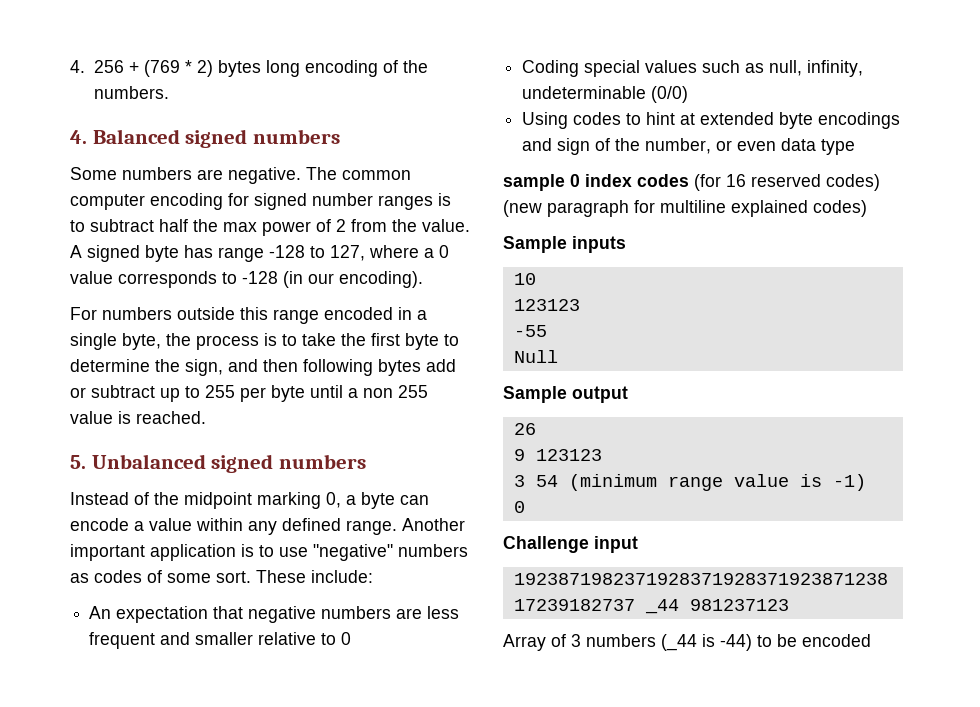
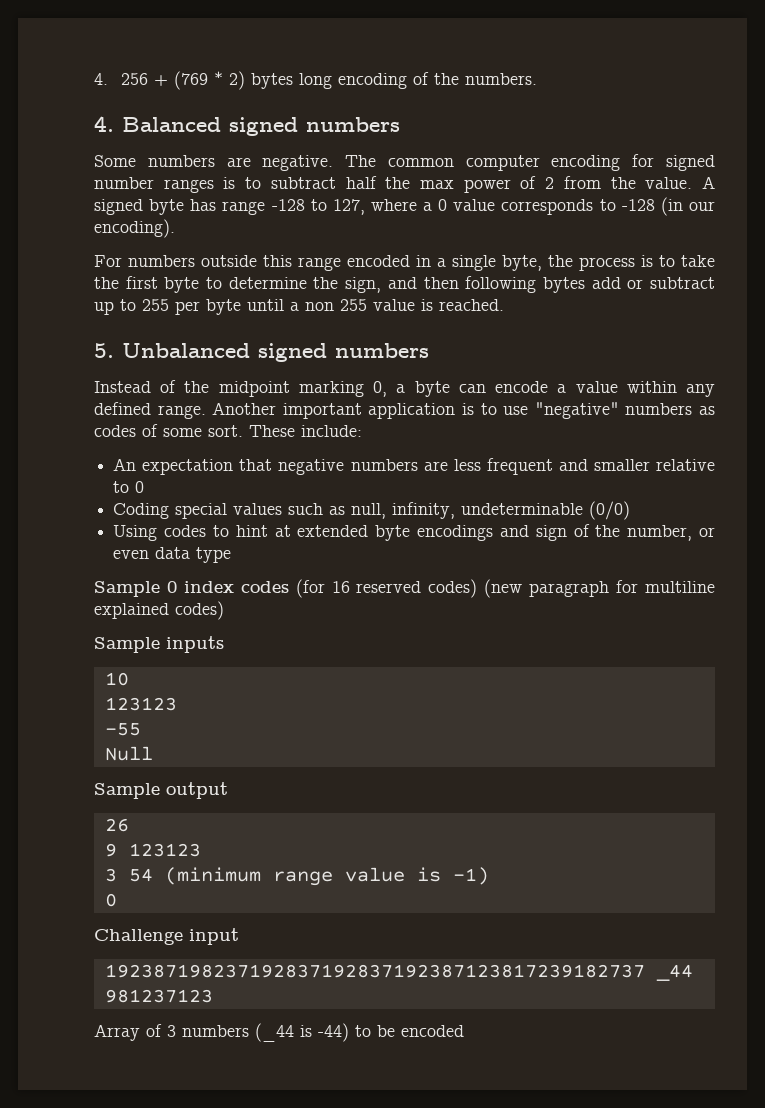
[503,174,565,191] sample -> [94,581,160,597] Sample

